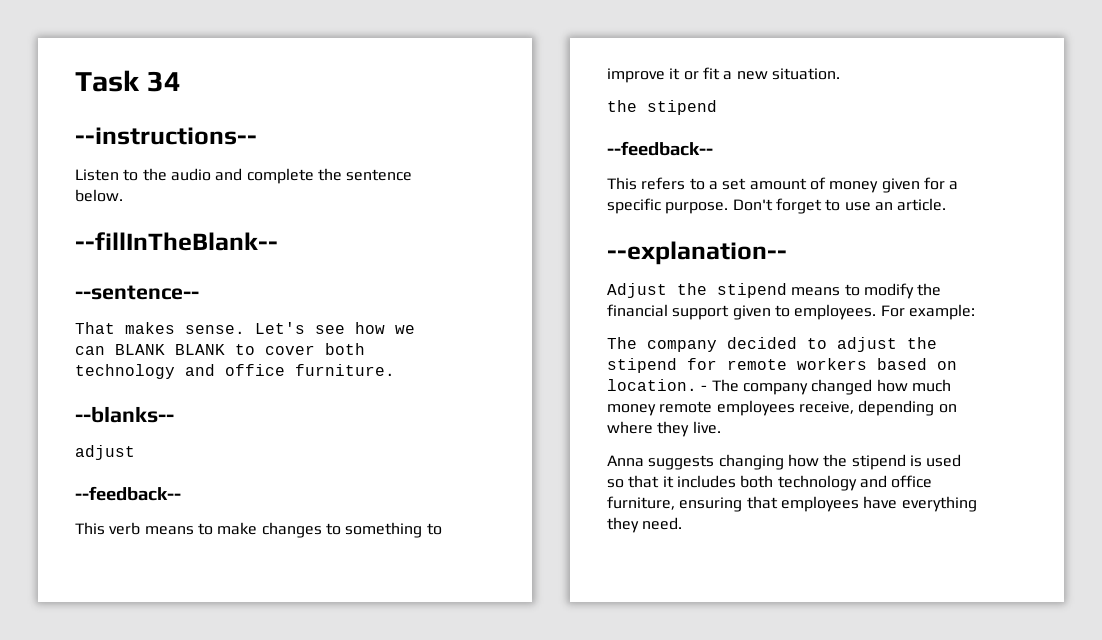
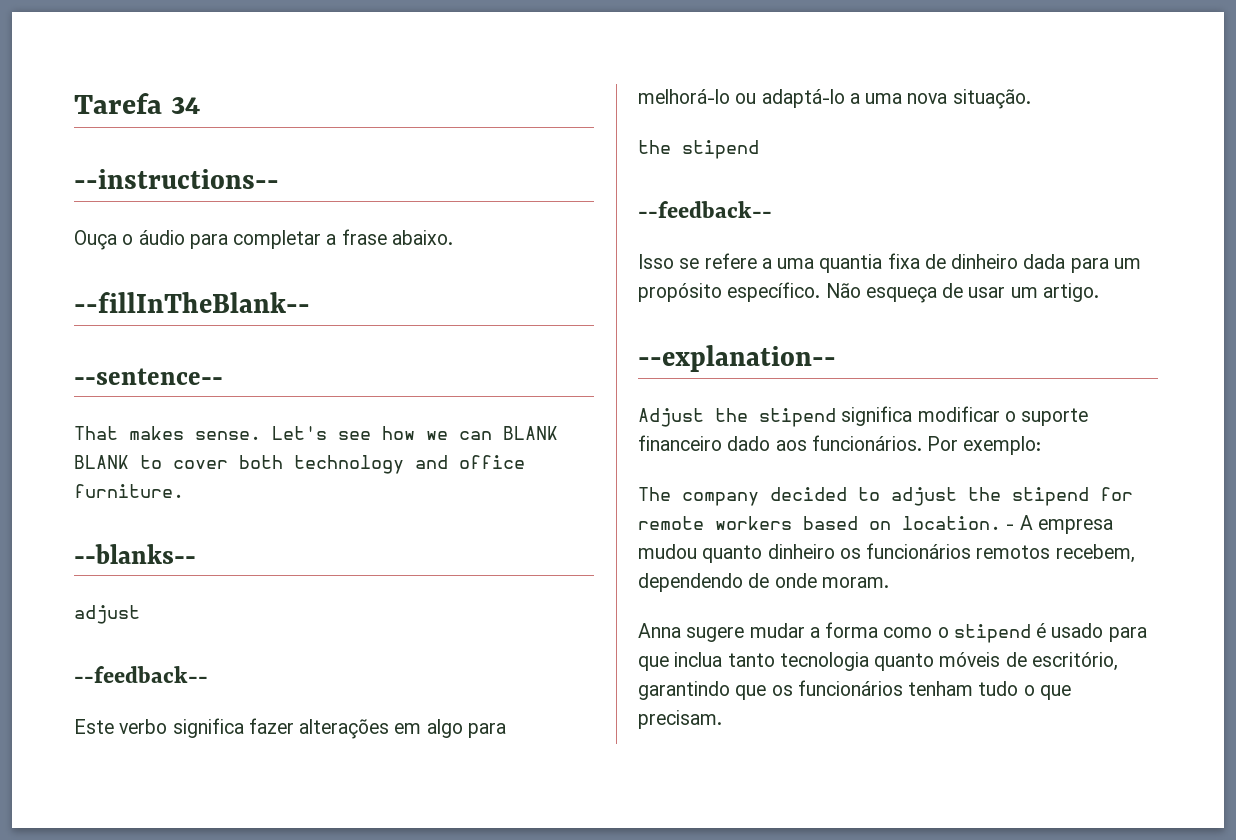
[75,70,140,92] Task -> [74,93,162,114] Tarefa
[75,168,413,184] [75,189,123,202] Listen to the audio and complete the sentence below. -> [74,229,453,250] Ouça o áudio para completar a frase abaixo.
[75,522,442,538] [607,67,840,83] [607,100,717,115] [607,141,713,156] [607,177,959,193] [607,198,947,214] [607,241,787,265] [607,283,942,299] [607,304,975,320] This verb means to make changes to something to improve it or fit a new situation. // the stipend // --feedback-- // This refers to a set amount of money given for a specific purpose. Don't forget to use an article. // --explanation-- // Adjust the stipend means to modify the financial support given to employees. For example: -> [74,718,506,739] [638,89,1031,109] [638,140,759,159] [638,201,772,218] [638,253,1141,273] [638,282,1099,303] [638,345,836,372] [638,406,1089,427] [638,435,1042,455] Este verbo significa fazer alterações em algo para melhorá-lo ou adaptá-lo a uma nova situação. // the stipend // --feedback-- // Isso se refere a uma quantia fixa de dinheiro dada para um propósito específico. Não esqueça de usar um artigo. // --explanation-- // Adjust the stipend significa modificar o suporte financeiro dado aos funcionários. Por exemplo:
[711,379,951,395] [607,400,957,416] [607,421,721,437] [607,454,962,470] [607,475,933,491] [607,496,977,512] [607,517,683,533] The company changed how much money remote employees receive, depending on where they live. // Anna suggests changing how the stipend is used so that it includes both technology and office furniture, ensuring that employees have everything they need. -> [1019,515,1113,534] [638,543,1135,563] [638,573,889,592] [638,622,1147,643] [638,652,1118,671] [638,680,1071,700] [638,710,722,729] A empresa mudou quanto dinheiro os funcionários remotos recebem, dependendo de onde moram. // Anna sugere mudar a forma como o stipend é usado para que inclua tanto tecnologia quanto móveis de escritório, garantindo que os funcionários tenham tudo o que precisam.

